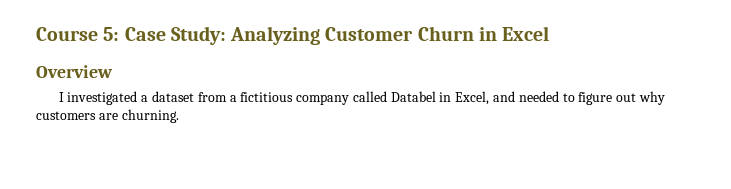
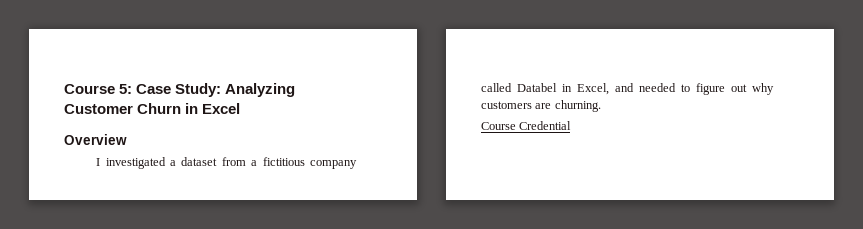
(179, 116) none -> [481,121,572,130] // Course Credential

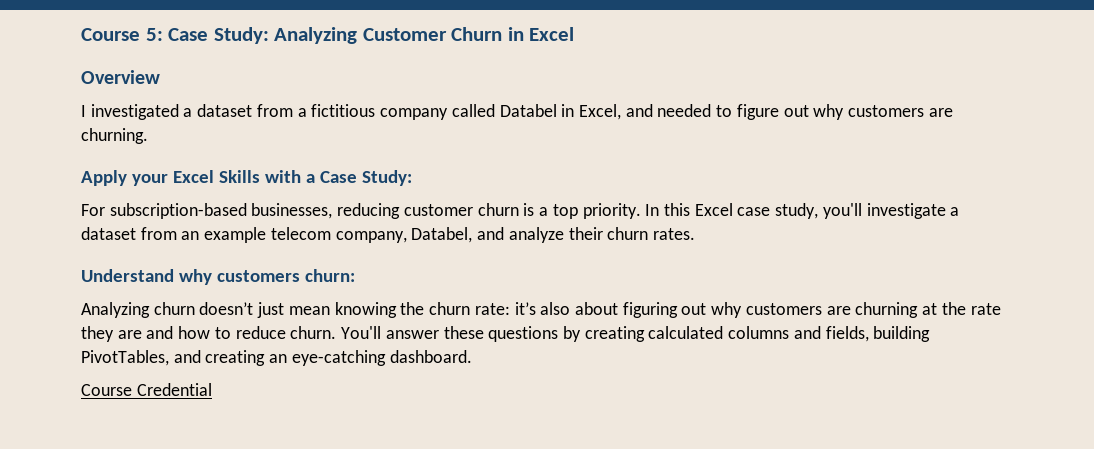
(601, 106) none -> [81,170,412,186] [81,203,960,219] [81,227,695,243] [81,269,355,285] [81,302,1001,318] [81,326,931,342] [81,350,472,366] // Apply your Excel Skills with a Case Study: // For subscription-based businesses, reducing customer churn is a top priority. In this Excel case study, you'll investigate a dataset from an example telecom company, Databel, and analyze their churn rates. // Understand why customers churn: // Analyzing churn doesn’t just mean knowing the churn rate: it’s also about figuring out why customers are churning at the rate they are and how to reduce churn. You'll answer these questions by creating calculated columns and fields, building PivotTables, and creating an eye-catching dashboard.

